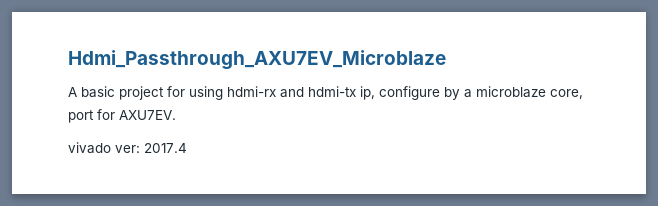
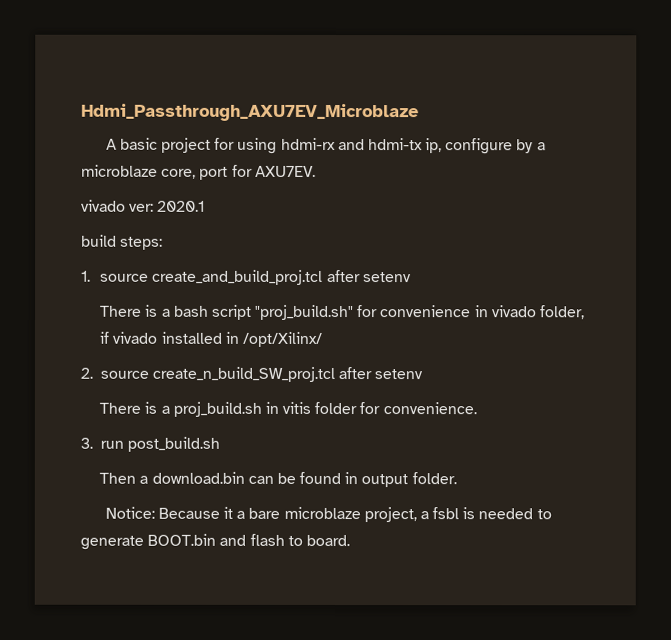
[144,143,187,153] 2017.4 -> [157,200,206,212] [81,234,164,250] [81,269,412,285] [100,304,586,321] [99,331,322,347] [80,366,424,382] [99,401,477,417] [80,436,220,452] [99,471,457,488] [104,506,552,523] [80,533,350,550] 2020.1 // build steps: // 1. source create_and_build_proj.tcl after setenv // There is a bash script "proj_build.sh" for convenience in vivado folder, if vivado installed in /opt/Xilinx/ // 2. source create_n_build_SW_proj.tcl after setenv // There is a proj_build.sh in vitis folder for convenience. // 3. run post_build.sh // Then a download.bin can be found in output folder. // Notice: Because it a bare microblaze project, a fsbl is needed to generate BOOT.bin and flash to board.

